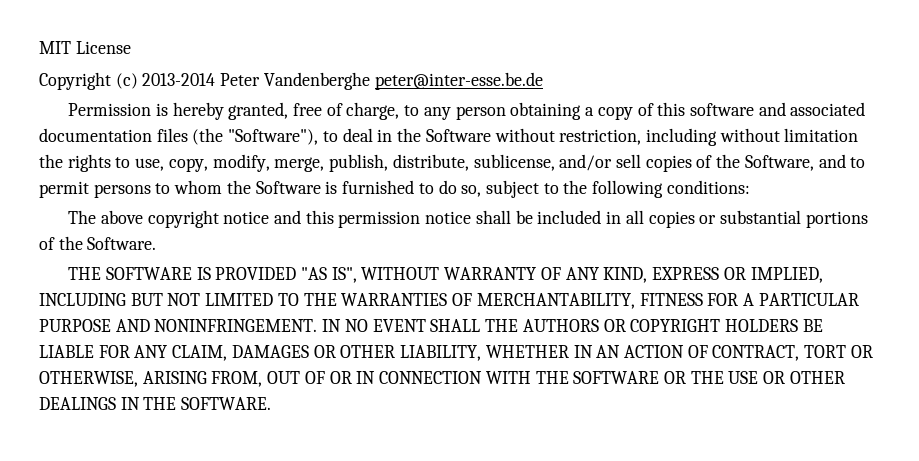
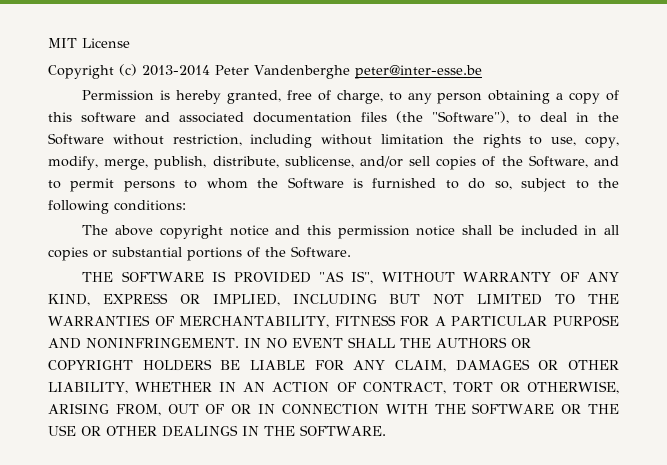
[374,72,543,90] peter@inter-esse.be.de -> [354,65,482,79] peter@inter-esse.be

